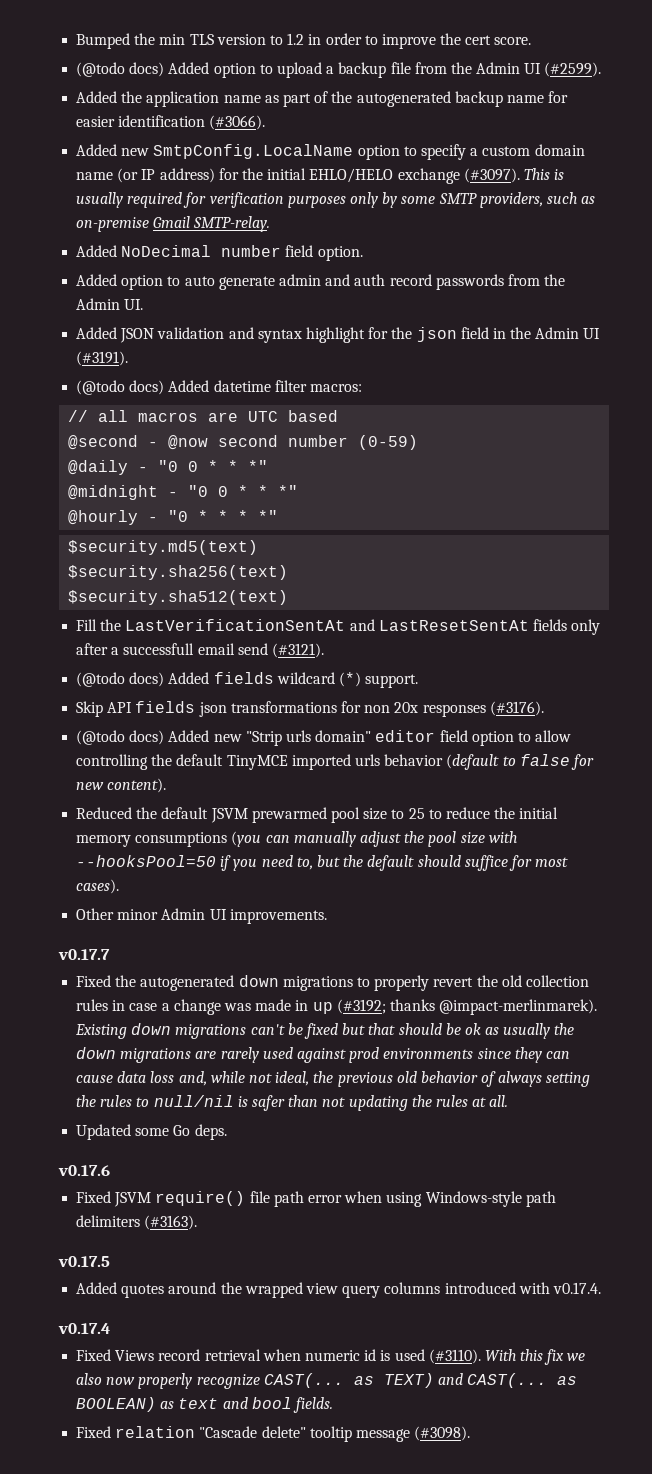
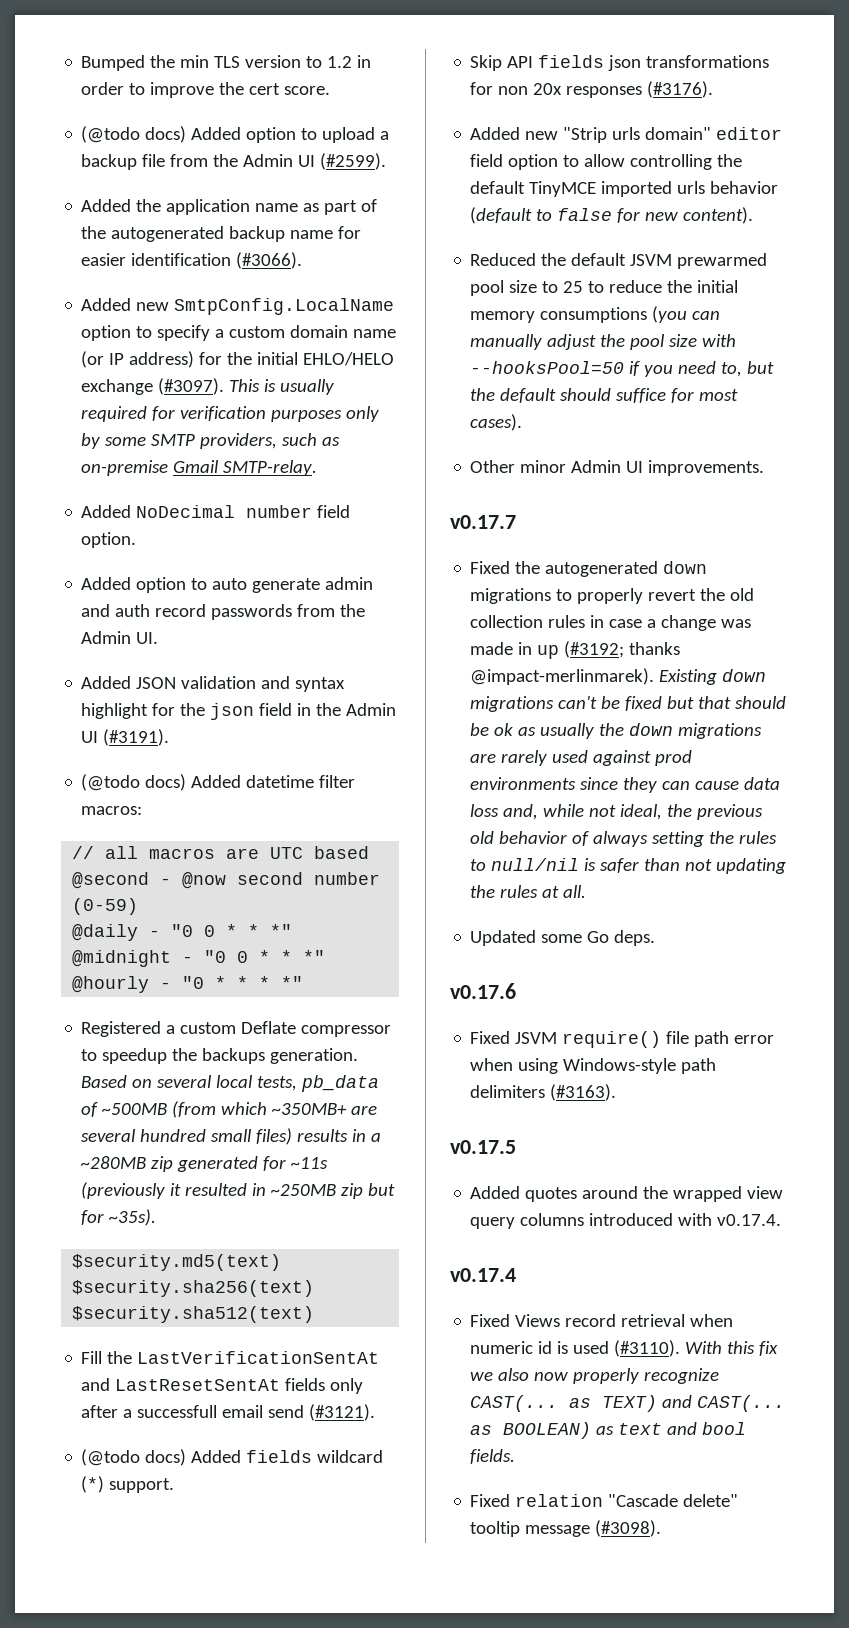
(279, 516) none -> [81,1021,392,1037] [81,1048,359,1064] [81,1075,380,1092] [81,1101,378,1118] [81,1128,382,1145] [81,1156,329,1172] [81,1182,396,1199] [81,1209,157,1226] // Registered a custom Deflate compressor to speedup the backups generation. Based on several local tests, pb_data of ~500MB (from which ~350MB+ are several hundred small files) results in a ~280MB zip generated for ~11s (previously it resulted in ~250MB zip but for ~35s).
[76,730,165,745] (@todo docs) -> (714, 89) none

